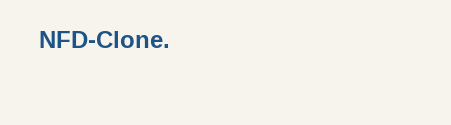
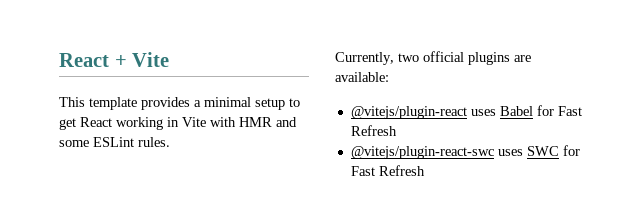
[39,31,170,48] NFD-Clone. -> [59,52,170,67] [59,97,300,110] [59,117,297,130] [59,137,170,147] [335,51,531,65] [335,72,389,82] [350,105,582,119] [350,125,397,136] [350,145,580,159] [350,165,425,176] React + Vite // This template provides a minimal setup to get React working in Vite with HMR and some ESLint rules. // Currently, two official plugins are available: // @vitejs/plugin-react uses Babel for Fast Refresh // @vitejs/plugin-react-swc uses SWC for Fast Refresh

